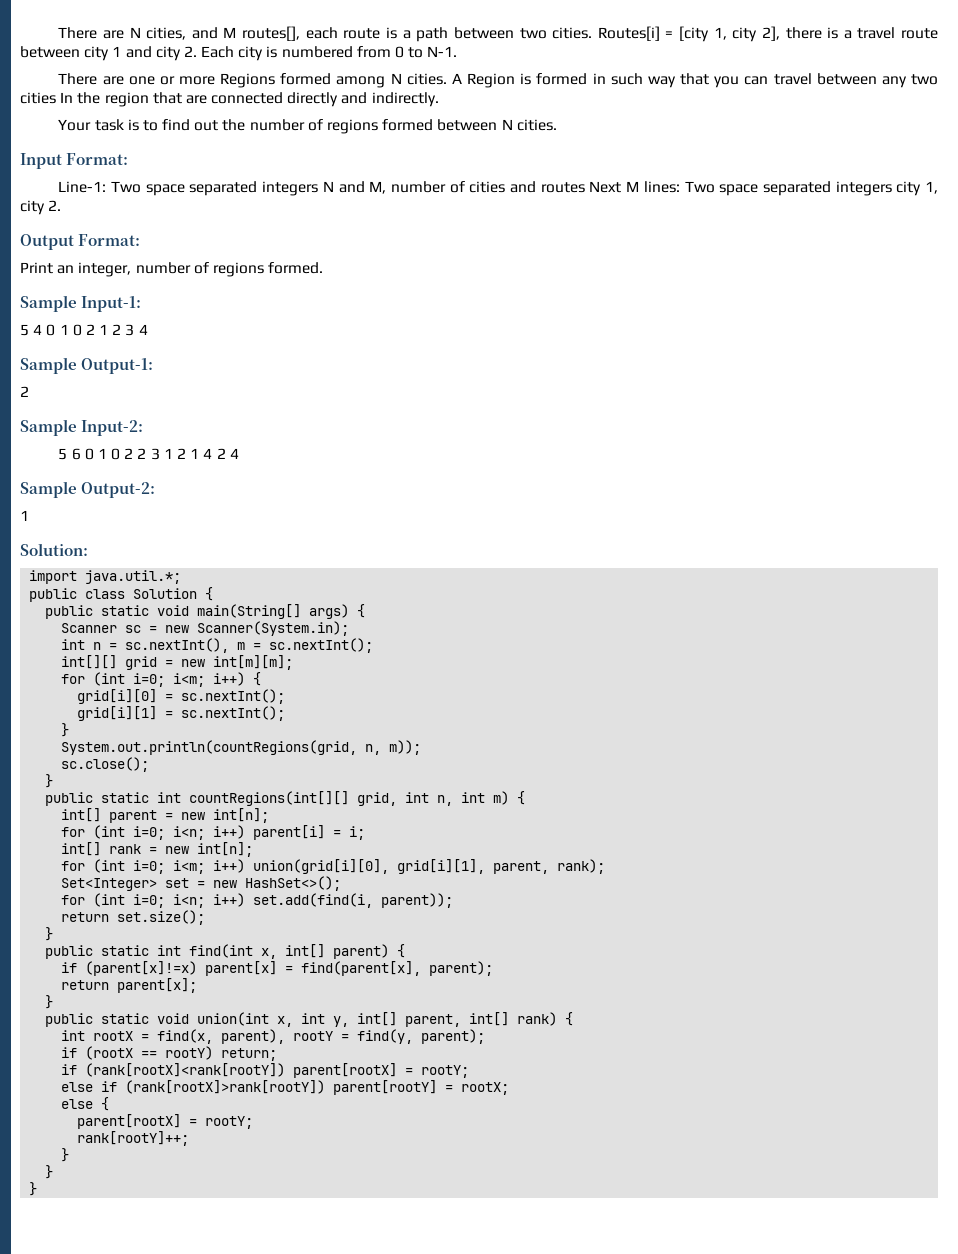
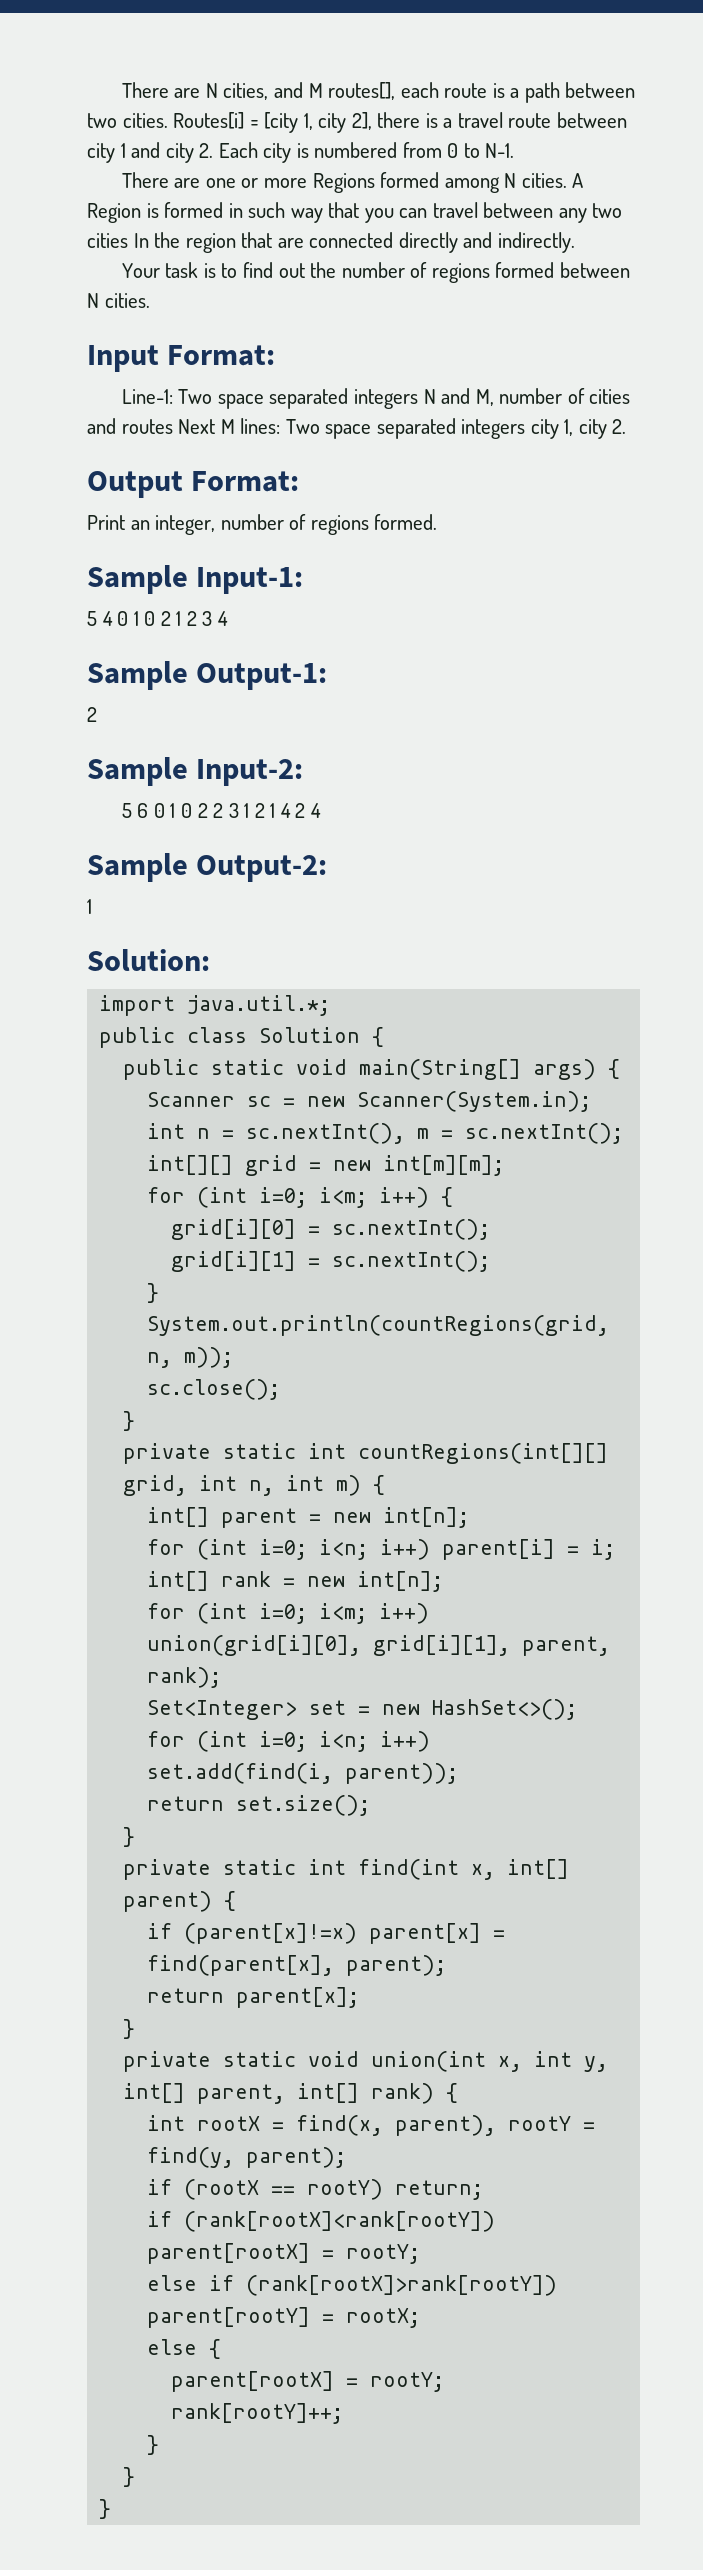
[45,792,94,806] public -> [123,1443,212,1464] private
[45,945,94,959] public -> [123,1859,212,1880] private
[45,1013,94,1027] public -> [123,2051,212,2072] private

